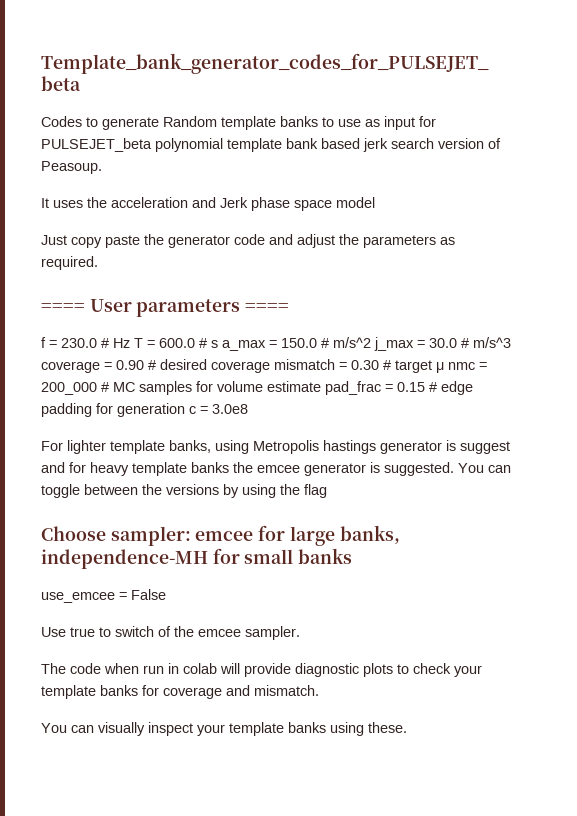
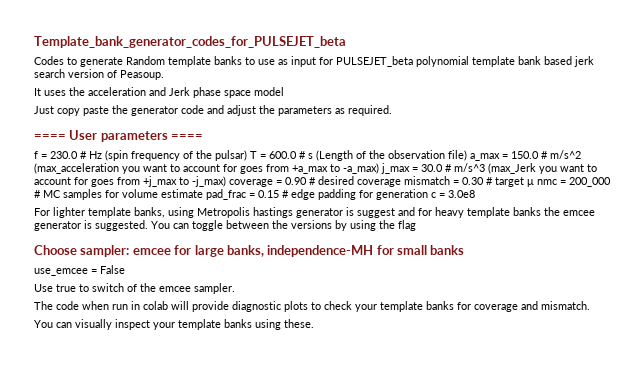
(130, 343) none -> [105,150,247,161] (spin frequency of the pulsar)
(218, 344) none -> [316,150,467,161] (Length of the observation file)
(371, 342) none -> [34,163,379,174] (max_acceleration you want to account for goes from +a_max to -a_max)
(511, 342) none -> [488,163,597,174] [34,176,226,187] (max_Jerk you want to account for goes from +j_max to -j_max)

